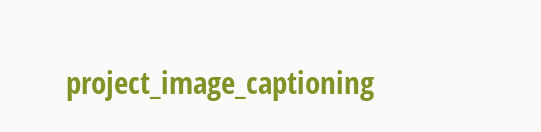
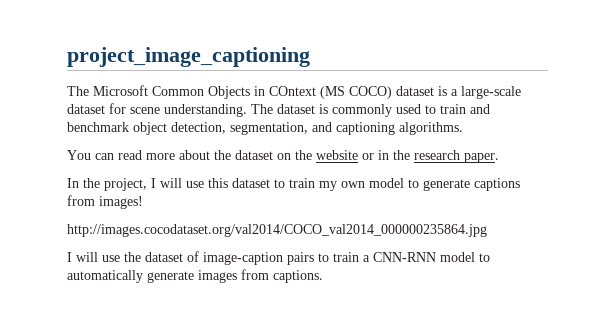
(374, 85) none -> [67,85,521,99] [67,103,490,117] [67,122,463,135] [67,150,499,163] [67,178,520,191] [67,195,143,209] [67,224,487,237] [67,251,490,265] [67,269,323,283] // The Microsoft Common Objects in COntext (MS COCO) dataset is a large-scale dataset for scene understanding. The dataset is commonly used to train and benchmark object detection, segmentation, and captioning algorithms. // You can read more about the dataset on the website or in the research paper. // In the project, I will use this dataset to train my own model to generate captions from images! // http://images.cocodataset.org/val2014/COCO_val2014_000000235864.jpg // I will use the dataset of image-caption pairs to train a CNN-RNN model to automatically generate images from captions.

